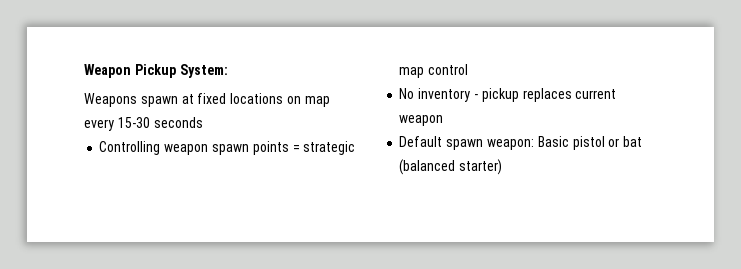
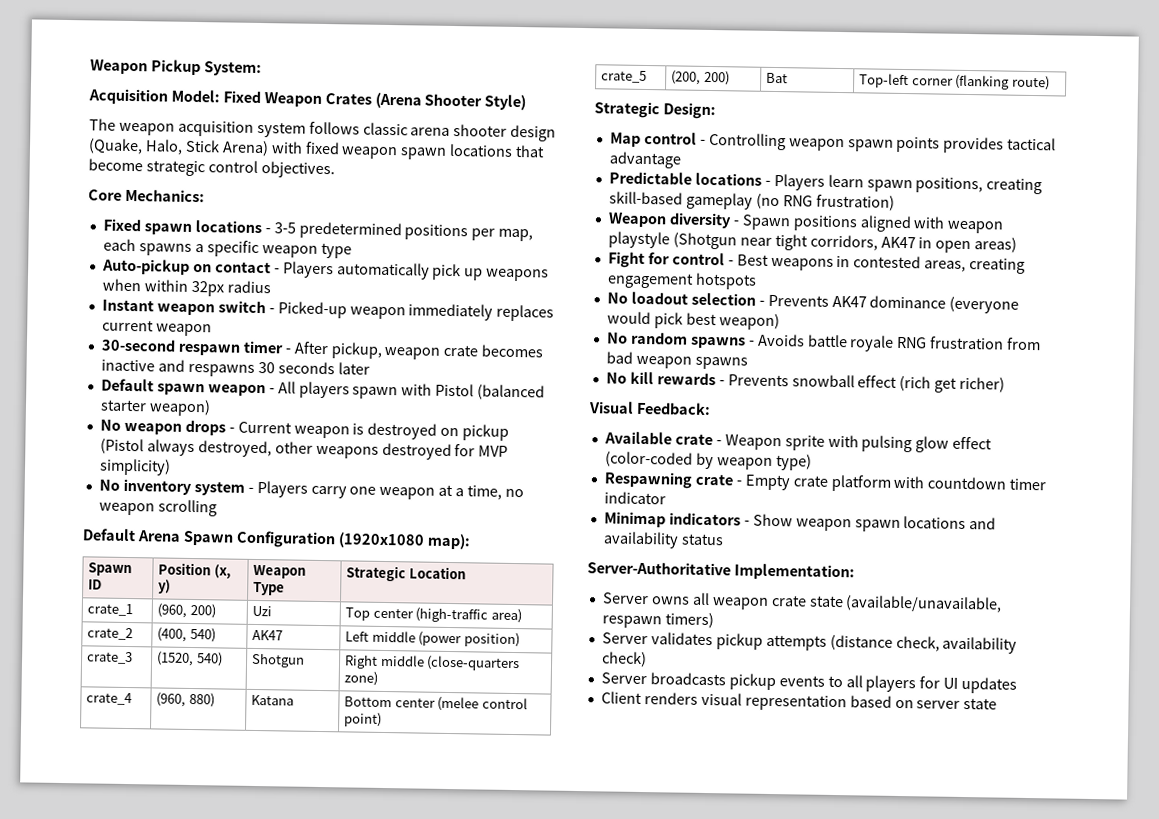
[84,93,330,107] [84,117,203,131] [99,141,356,155] [399,64,469,78] [399,88,617,102] [399,115,444,126] [399,136,643,150] [399,159,503,175] Weapons spawn at fixed locations on map every 15-30 seconds // Controlling weapon spawn points = strategic map control // No inventory - pickup replaces current weapon // Default spawn weapon: Basic pistol or bat (balanced starter) -> [88,88,527,111] [89,118,557,142] [88,138,546,160] [88,158,335,179] [88,188,205,203] [102,218,534,242] [102,238,352,259] [101,258,550,282] [101,278,271,297] [101,299,555,322] [101,319,212,337] [100,338,544,360] [100,359,370,377] [100,378,546,401] [99,399,211,417] [99,419,510,441] [99,438,509,461] [98,458,171,476] [98,478,525,500] [98,499,217,517] [82,528,471,550] [88,562,133,577] [88,579,103,590] [158,562,231,579] [158,579,172,594] [253,564,307,579] [253,581,286,596] [346,565,466,582] [87,603,134,617] [157,603,216,619] [252,605,273,617] [345,607,522,624] [87,627,134,641] [157,627,216,643] [252,629,284,641] [345,630,520,648] [86,651,134,665] [156,651,223,667] [251,652,306,668] [344,654,521,672] [344,671,379,686] [86,692,133,706] [156,692,215,708] [251,694,295,706] [344,696,528,712] [344,712,383,727] [601,70,648,84] [671,70,730,86] [766,72,789,84] [859,73,1050,91] [594,101,716,120] [609,131,1057,154] [608,151,682,169] [608,171,1043,195] [608,191,895,211] [607,212,1004,234] [607,231,1018,254] [607,251,1026,274] [606,272,757,290] [606,291,1020,314] [606,311,780,331] [606,331,1042,352] [605,351,748,370] [605,371,1006,393] [588,401,711,416] [603,431,993,453] [604,451,812,471] [603,471,1047,492] [603,491,666,505] [603,511,997,532] [602,531,724,549] [587,561,855,581] [601,592,1003,613] [601,612,714,629] [601,632,1018,654] [601,651,647,668] [600,672,1018,694] [600,691,998,712] Acquisition Model: Fixed Weapon Crates (Arena Shooter Style) // The weapon acquisition system follows classic arena shooter design (Quake, Halo, Stick Arena) with fixed weapon spawn locations that become strategic control objectives. // Core Mechanics: // Fixed spawn locations - 3-5 predetermined positions per map, each spawns a specific weapon type // Auto-pickup on contact - Players automatically pick up weapons when within 32px radius // Instant weapon switch - Picked-up weapon immediately replaces current weapon // 30-second respawn timer - After pickup, weapon crate becomes inactive and respawns 30 seconds later // Default spawn weapon - All players spawn with Pistol (balanced starter weapon) // No weapon drops - Current weapon is destroyed on pickup (Pistol always destroyed, other weapons destroyed for MVP simplicity) // No inventory system - Players carry one weapon at a time, no weapon scrolling // Default Arena Spawn Configuration (1920x1080 map): // Spawn ID | Position (x, y) | Weapon Type | Strategic Location // crate_1 | (960, 200) | Uzi | Top center (high-traffic area) // crate_2 | (400, 540) | AK47 | Left middle (power position) // crate_3 | (1520, 540) | Shotgun | Right middle (close-quarters zone) // crate_4 | (960, 880) | Katana | Bottom center (melee control point) // crate_5 | (200, 200) | Bat | Top-left corner (flanking route) // Strategic Design: // Map control - Controlling weapon spawn points provides tactical advantage // Predictable locations - Players learn spawn positions, creating skill-based gameplay (no RNG frustration) // Weapon diversity - Spawn positions aligned with weapon playstyle (Shotgun near tight corridors, AK47 in open areas) // Fight for control - Best weapons in contested areas, creating engagement hotspots // No loadout selection - Prevents AK47 dominance (everyone would pick best weapon) // No random spawns - Avoids battle royale RNG frustration from bad weapon spawns // No kill rewards - Prevents snowball effect (rich get richer) // Visual Feedback: // Available crate - Weapon sprite with pulsing glow effect (color-coded by weapon type) // Respawning crate - Empty crate platform with countdown timer indicator // Minimap indicators - Show weapon spawn locations and availability status // Server-Authoritative Implementation: // Server owns all weapon crate state (available/unavailable, respawn timers) // Server validates pickup attempts (distance check, availability check) // Server broadcasts pickup events to all players for UI updates // Client renders visual representation based on server state

